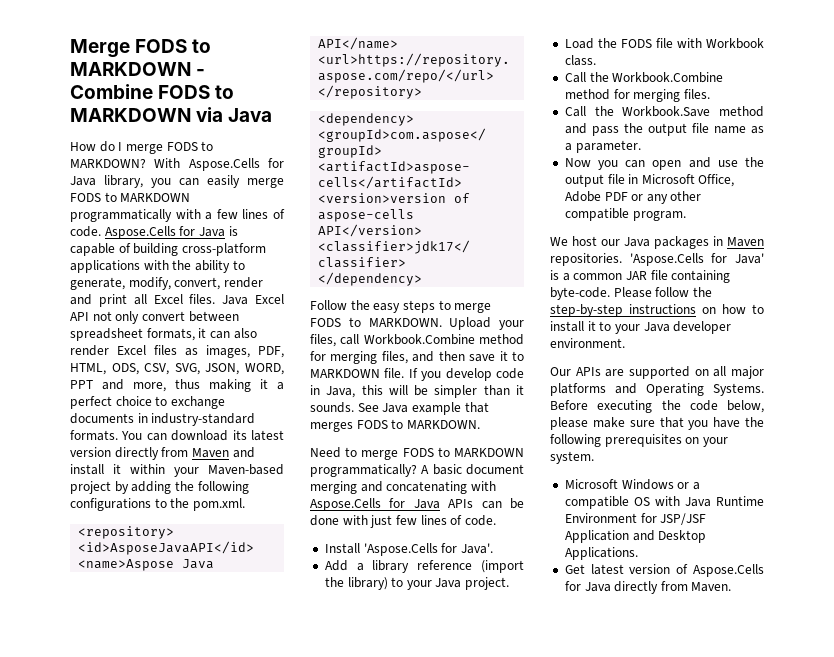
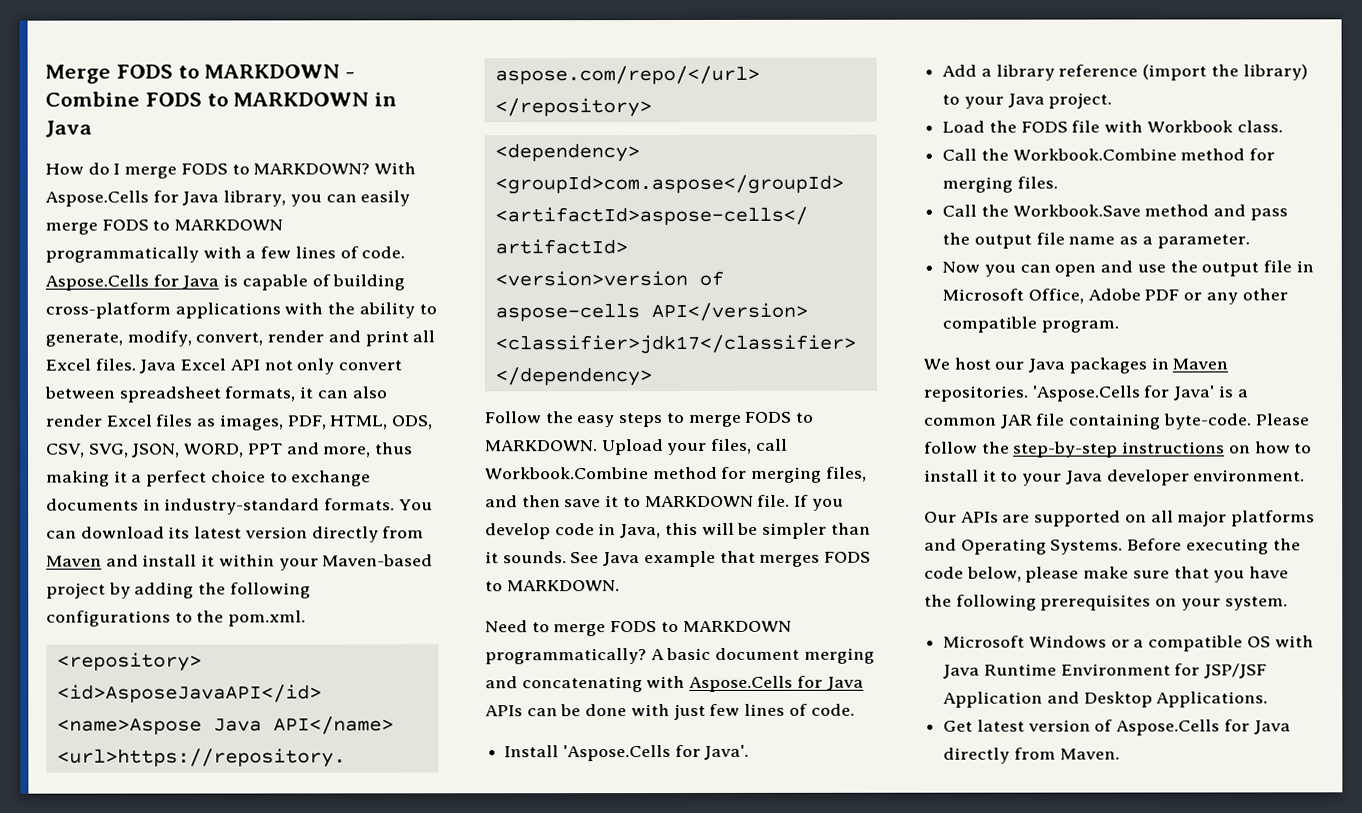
[196,107,224,122] via -> [374,92,398,107] in

